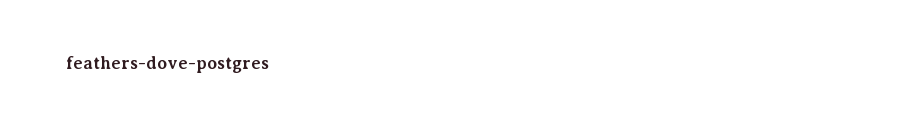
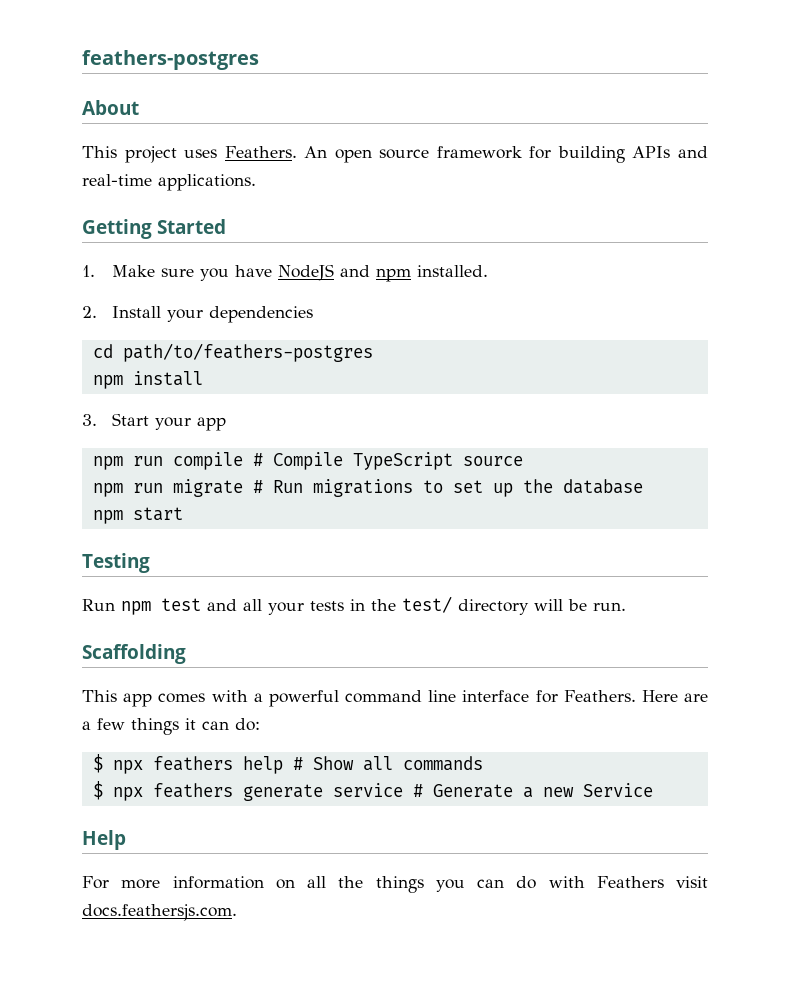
[66,56,269,73] feathers-dove-postgres -> [82,50,259,70] [82,100,139,115] [82,146,708,163] [82,174,256,191] [82,219,227,239] [82,264,488,282] [82,306,313,323] [92,343,373,362] [92,371,203,389] [82,413,226,431] [92,452,523,470] [92,479,643,497] [92,507,183,524] [82,553,150,573] [82,596,626,615] [82,644,186,664] [82,690,708,707] [82,718,260,735] [92,754,483,774] [92,781,653,801] [82,830,126,850] [82,876,708,893] [82,904,237,921] feathers-postgres // About // This project uses Feathers. An open source framework for building APIs and real-time applications. // Getting Started // 1. Make sure you have NodeJS and npm installed. // 2. Install your dependencies // cd path/to/feathers-postgres // npm install // 3. Start your app // npm run compile # Compile TypeScript source // npm run migrate # Run migrations to set up the database // npm start // Testing // Run npm test and all your tests in the test/ directory will be run. // Scaffolding // This app comes with a powerful command line interface for Feathers. Here are a few things it can do: // $ npx feathers help # Show all commands // $ npx feathers generate service # Generate a new Service // Help // For more information on all the things you can do with Feathers visit docs.feathersjs.com.

